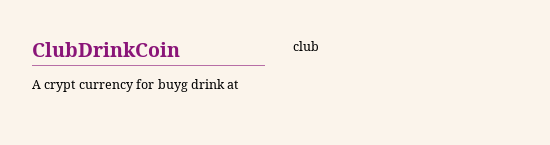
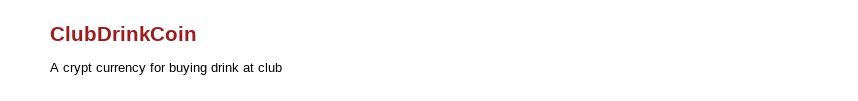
[157,79,188,92] buyg -> [169,63,207,75] buying

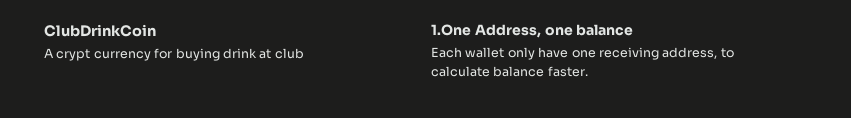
(282, 67) none -> [431,24,634,38] [431,47,734,60] [431,66,588,77] // 1.One Address, one balance // Each wallet only have one receiving address, to calculate balance faster.

